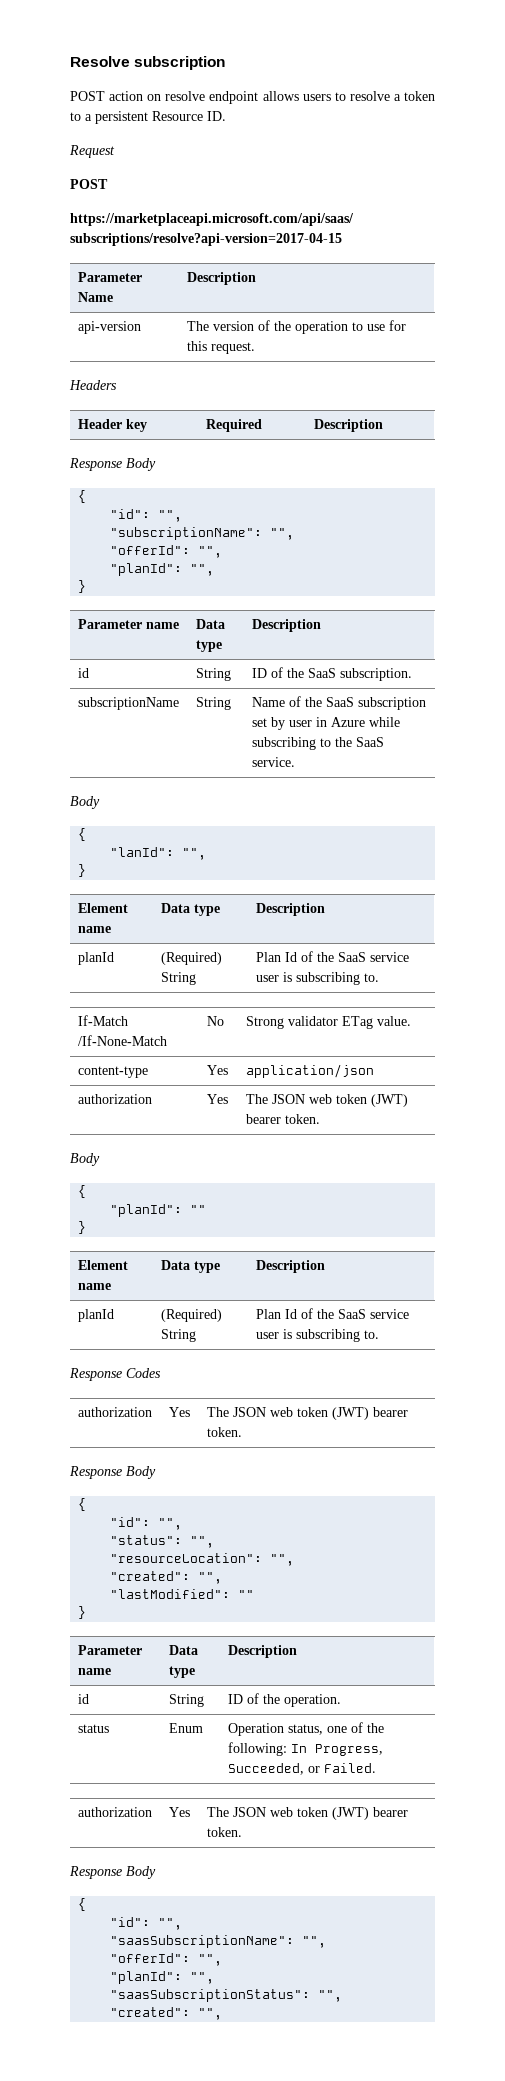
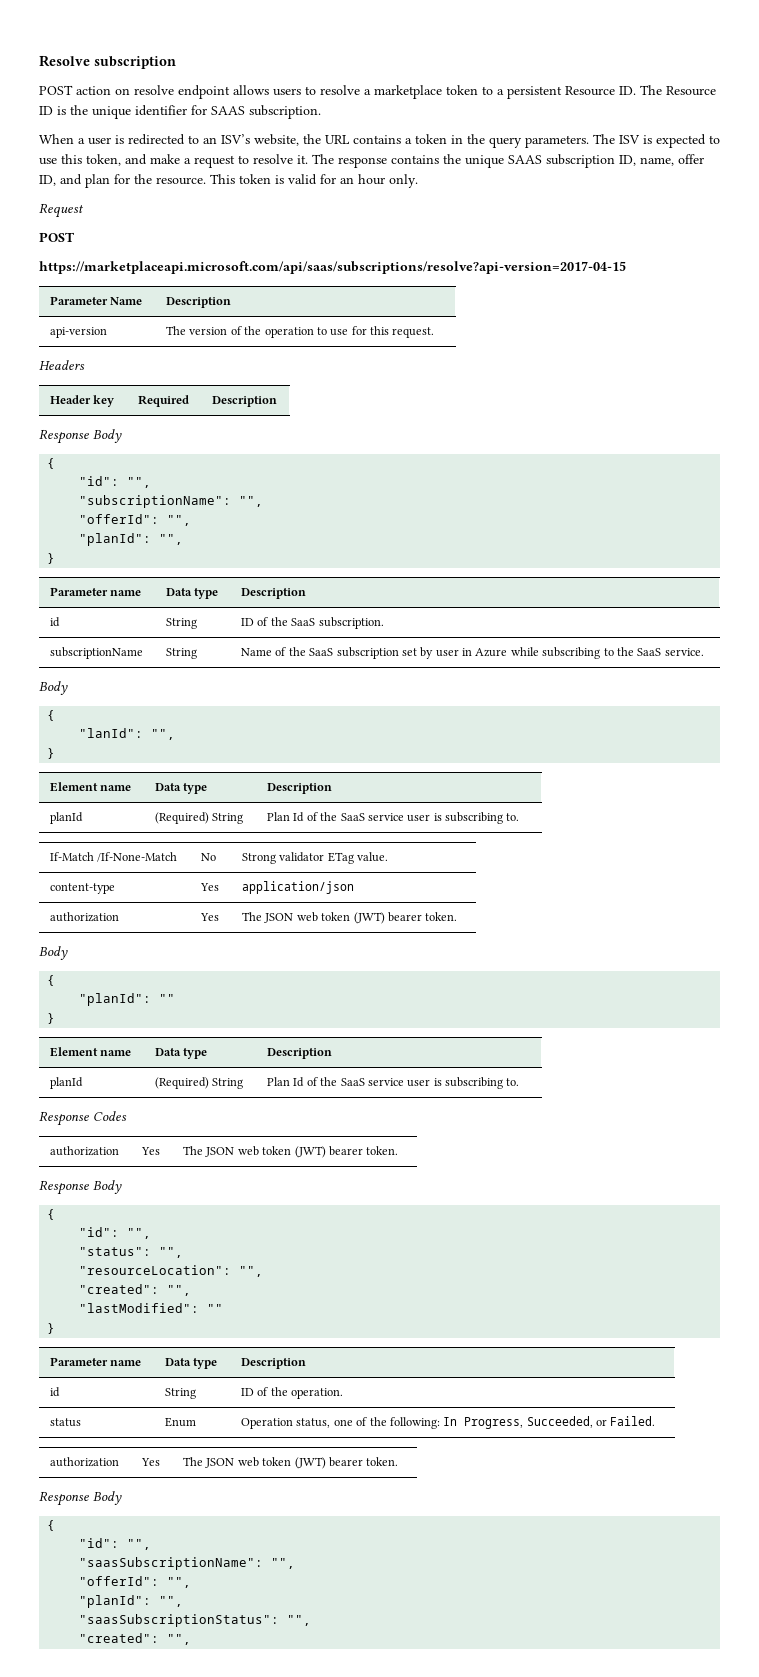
(401, 97) none -> [374,85,442,99] marketplace
(226, 116) none -> [640,85,716,96] [39,105,321,119] [39,134,720,148] [39,154,704,168] [39,174,418,188] The Resource ID is the unique identifier for SAAS subscription. // When a user is redirected to an ISV’s website, the URL contains a token in the query parameters. The ISV is expected to use this token, and make a request to resolve it. The response contains the unique SAAS subscription ID, name, offer ID, and plan for the resource. This token is valid for an hour only.

